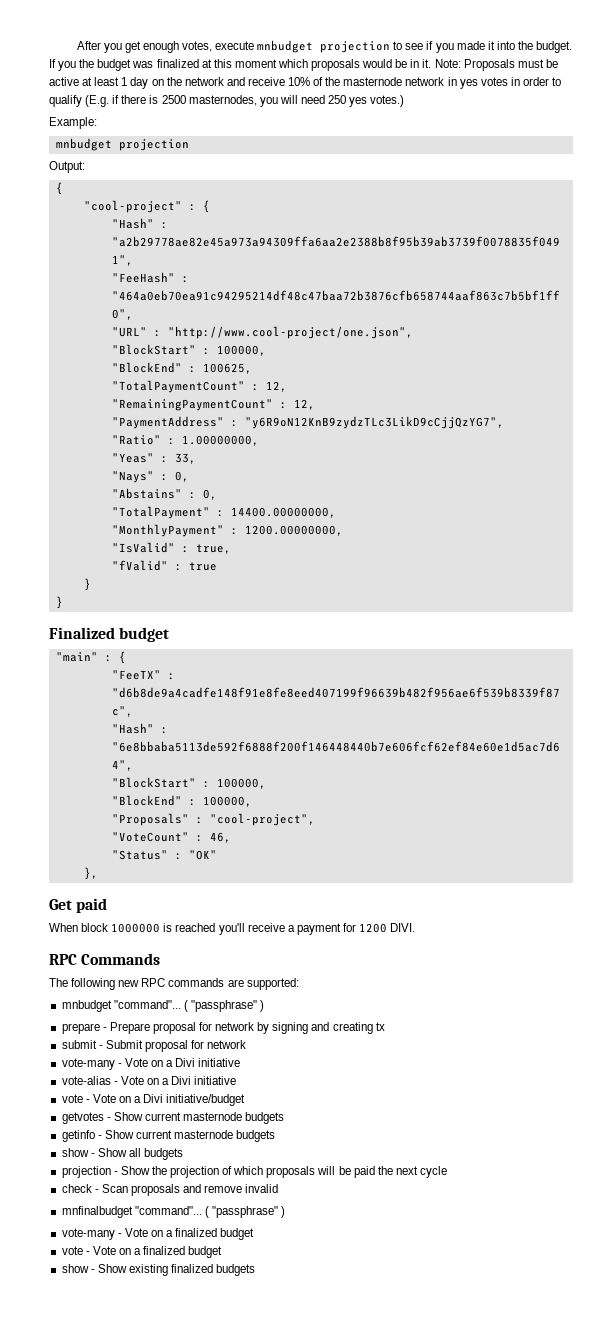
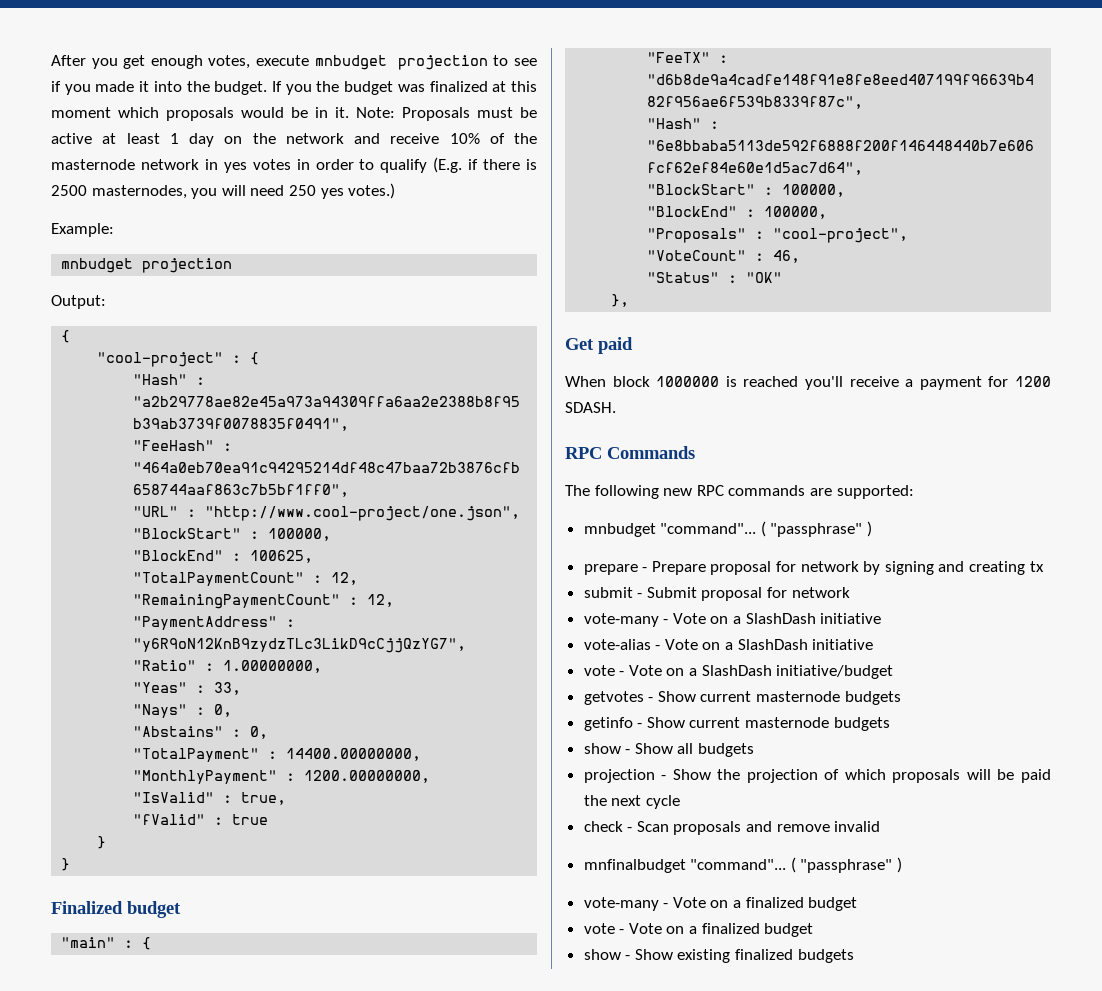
[390,923,416,932] DIVI. -> [565,402,616,413] SDASH.
[175,1058,196,1067] Divi -> [745,613,816,624] SlashDash
[171,1076,192,1085] Divi -> [737,639,808,650] SlashDash
[143,1094,164,1103] Divi -> [701,665,772,676] SlashDash

